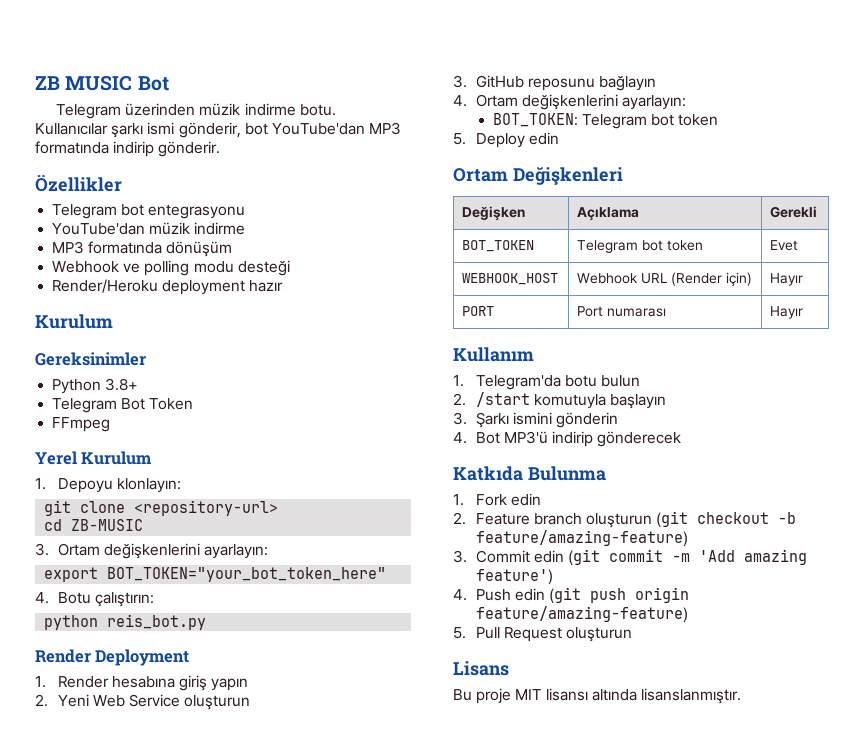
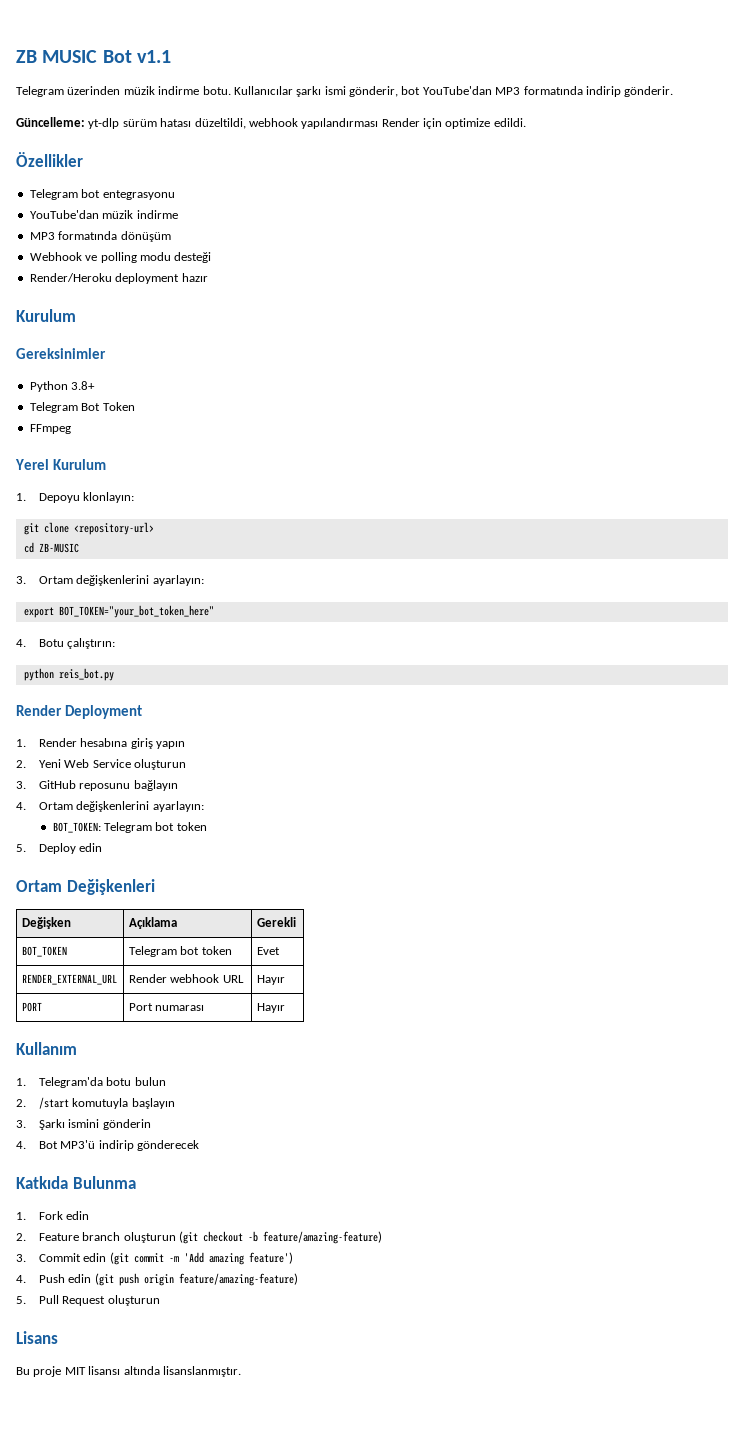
(169, 83) none -> [136,50,171,63] v1.1
(221, 149) none -> [16,117,526,129] // Güncelleme: yt-dlp sürüm hatası düzeltildi, webhook yapılandırması Render için optimize edildi.
[462,273,559,285] [577,273,639,284] WEBHOOK_HOST | Webhook -> [21,974,117,985] [128,974,220,983] RENDER_EXTERNAL_URL | Render webhook
[671,272,753,286] (Render için) -> (244, 979) none

